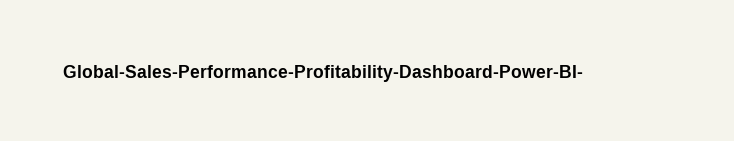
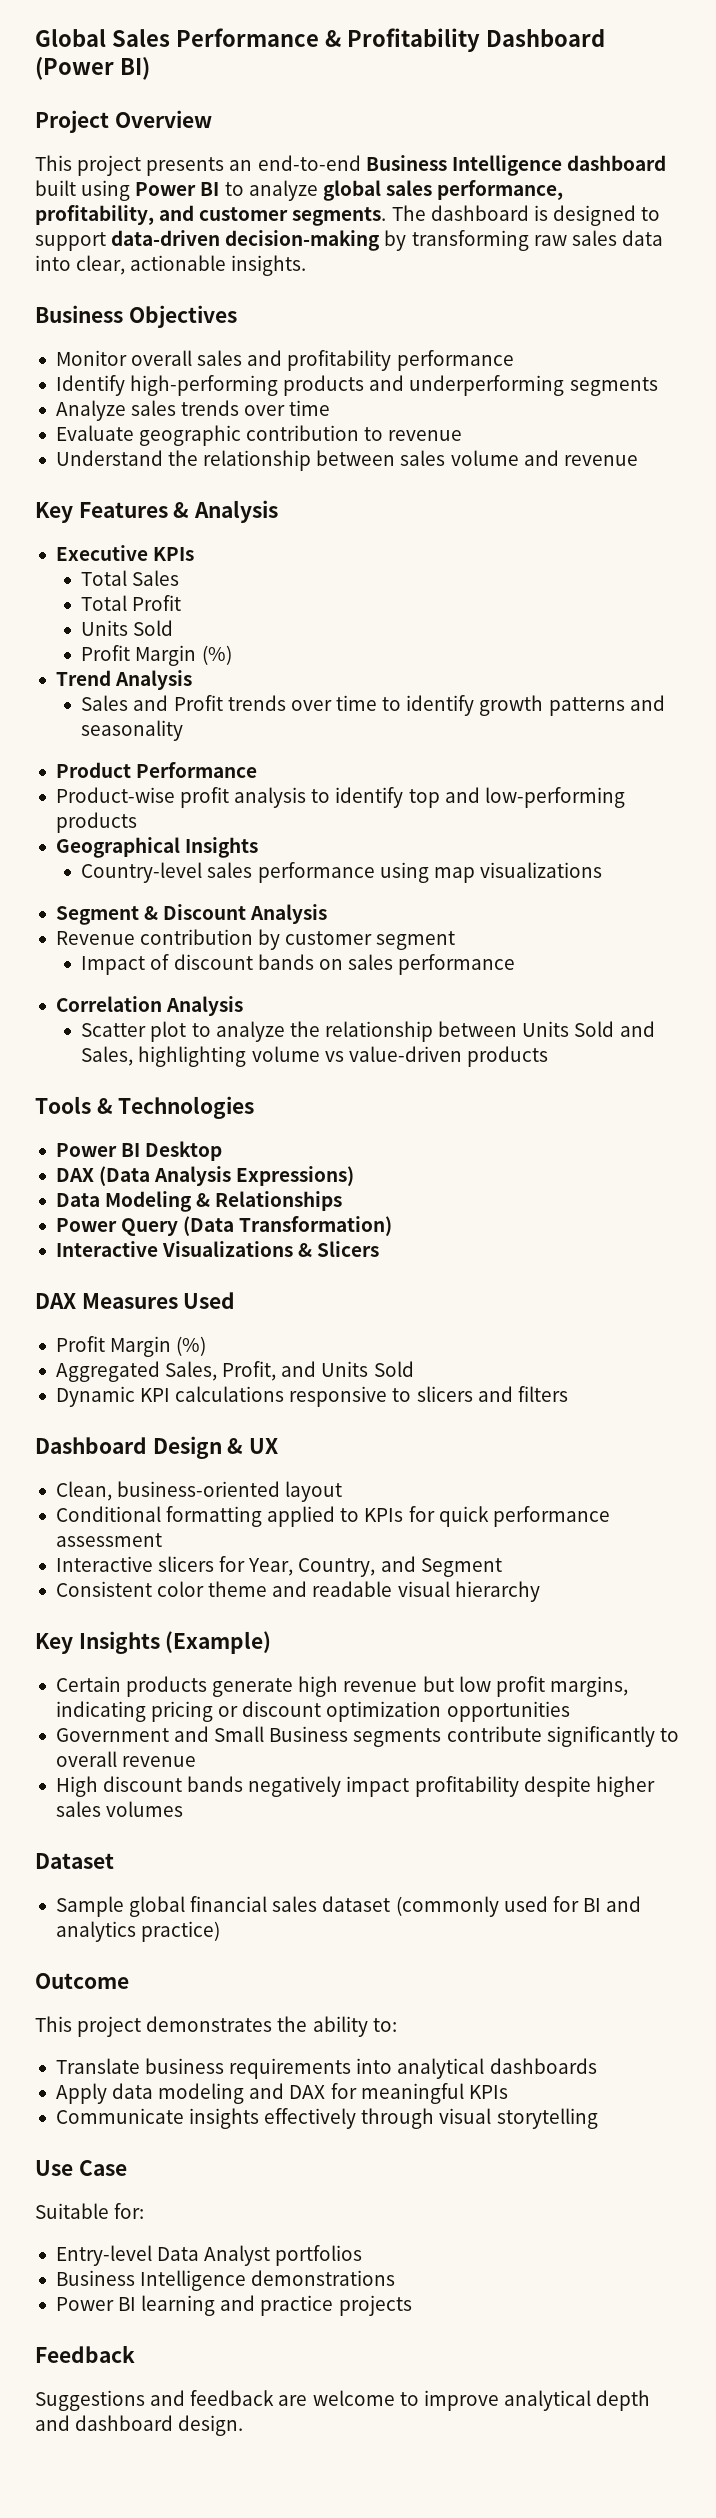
[63,65,583,82] Global-Sales-Performance-Profitability-Dashboard-Power-BI- -> [35,28,605,52] [35,57,150,80] [35,110,212,133] [35,155,666,176] [35,180,564,201] [35,205,661,226] [35,230,663,251] [35,255,307,276] [35,305,237,328] [55,350,514,371] [55,375,658,396] [55,400,331,421] [55,425,463,446] [55,450,638,471] [35,500,279,523] [55,545,195,561] [81,570,180,586] [81,595,182,611] [81,620,174,636] [81,645,232,666] [55,670,193,690] [81,695,665,716] [81,720,184,741] [55,762,258,778] [55,787,625,808] [55,812,137,833] [55,837,259,858] [81,862,602,883] [55,904,328,925] [55,929,456,950] [81,954,516,975] [55,996,244,1016] [81,1021,655,1042] [81,1046,548,1067] [35,1096,255,1119] [55,1141,223,1161] [55,1166,355,1186] [55,1191,343,1212] [55,1216,393,1236] [55,1241,380,1257] [35,1292,236,1309] [55,1336,207,1357] [55,1361,414,1382] [55,1386,568,1407] [35,1436,279,1459] [55,1481,343,1502] [55,1506,610,1527] [55,1533,162,1547] [55,1556,502,1577] [55,1581,540,1602] [35,1631,272,1654] [55,1676,628,1697] [55,1701,570,1722] [55,1726,679,1747] [55,1751,197,1767] [55,1776,655,1797] [55,1801,184,1817] [35,1853,114,1869] [55,1896,642,1917] [55,1921,221,1942] [35,1973,129,1989] [35,2016,397,2037] [55,2058,597,2079] [55,2083,508,2104] [55,2108,598,2129] [35,2160,127,2176] [35,2203,145,2219] [55,2245,363,2266] [55,2270,396,2291] [55,2295,412,2316] [35,2346,135,2363] [35,2390,651,2411] [35,2415,244,2436] Global Sales Performance & Profitability Dashboard (Power BI) // Project Overview // This project presents an end-to-end Business Intelligence dashboard built using Power BI to analyze global sales performance, profitability, and customer segments. The dashboard is designed to support data-driven decision-making by transforming raw sales data into clear, actionable insights. // Business Objectives // Monitor overall sales and profitability performance // Identify high-performing products and underperforming segments // Analyze sales trends over time // Evaluate geographic contribution to revenue // Understand the relationship between sales volume and revenue // Key Features & Analysis // Executive KPIs // Total Sales // Total Profit // Units Sold // Profit Margin (%) // Trend Analysis // Sales and Profit trends over time to identify growth patterns and seasonality // Product Performance // Product-wise profit analysis to identify top and low-performing products // Geographical Insights // Country-level sales performance using map visualizations // Segment & Discount Analysis // Revenue contribution by customer segment // Impact of discount bands on sales performance // Correlation Analysis // Scatter plot to analyze the relationship between Units Sold and Sales, highlighting volume vs value-driven products // Tools & Technologies // Power BI Desktop // DAX (Data Analysis Expressions) // Data Modeling & Relationships // Power Query (Data Transformation) // Interactive Visualizations & Slicers // DAX Measures Used // Profit Margin (%) // Aggregated Sales, Profit, and Units Sold // Dynamic KPI calculations responsive to slicers and filters // Dashboard Design & UX // Clean, business-oriented layout // Conditional formatting applied to KPIs for quick performance assessment // Interactive slicers for Year, Country, and Segment // Consistent color theme and readable visual hierarchy // Key Insights (Example) // Certain products generate high revenue but low profit margins, indicating pricing or discount optimization opportunities // Government and Small Business segments contribute significantly to overall revenue // High discount bands negatively impact profitability despite higher sales volumes // Dataset // Sample global financial sales dataset (commonly used for BI and analytics practice) // Outcome // This project demonstrates the ability to: // Translate business requirements into analytical dashboards // Apply data modeling and DAX for meaningful KPIs // Communicate insights effectively through visual storytelling // Use Case // Suitable for: // Entry-level Data Analyst portfolios // Business Intelligence demonstrations // Power BI learning and practice projects // Feedback // Suggestions and feedback are welcome to improve analytical depth and dashboard design.

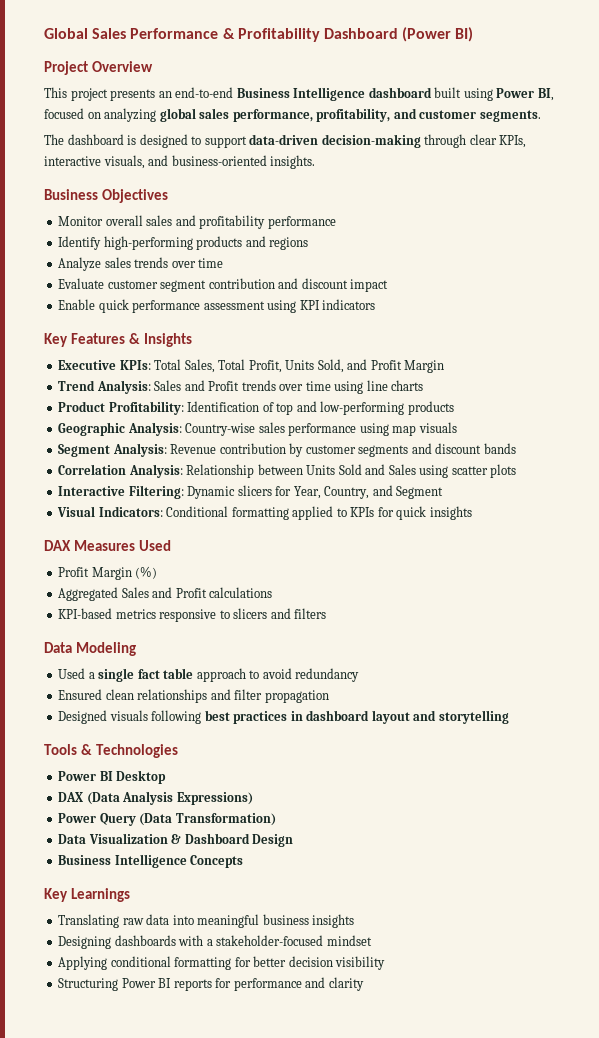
[200,180,318,201] BI to analyze -> [537,88,554,101] [44,108,157,122] BI, focused on analyzing
(387, 216) none -> (541, 116) //
[384,230,663,251] [35,255,227,275] by transforming raw sales data into clear, actionable -> [424,134,527,148] [44,155,267,169] through clear KPIs, interactive visuals, and business-oriented
[409,375,658,396] underperforming segments -> [269,237,309,250] regions
[139,425,463,446] [55,450,638,471] geographic contribution to revenue // Understand the relationship between sales volume and revenue -> [107,278,389,292] [58,299,376,313] customer segment contribution and discount impact // Enable quick performance assessment using KPI indicators
[194,500,279,523] Analysis -> [144,333,193,347] Insights
[153,547,195,561] [81,570,180,586] [81,595,182,611] [81,620,174,636] [81,645,232,666] KPIs // Total Sales // Total Profit // Units Sold // Profit Margin (%) -> [119,359,445,373] KPIs: Total Sales, Total Profit, Units Sold, and Profit Margin
[115,670,193,690] Analysis // -> [96,380,151,394] Analysis:
[382,695,665,716] [81,720,184,741] [55,762,258,778] [55,787,404,808] to identify growth patterns and seasonality // Product Performance // Product-wise profit analysis to identify -> [334,380,424,394] [58,401,274,415] using line charts // Product Profitability: Identification of
[55,837,259,858] [81,862,203,883] Geographical Insights // Country-level -> [58,422,256,436] Geographic Analysis: Country-wise
[479,862,602,878] [55,904,328,925] visualizations // Segment & Discount Analysis // -> [418,422,457,433] [58,443,167,457] visuals // Segment Analysis:
[376,931,456,950] [81,954,516,975] [55,996,244,1016] [81,1021,655,1042] [81,1046,548,1067] segment // Impact of discount bands on sales performance // Correlation Analysis // Scatter plot to analyze the relationship between Units Sold and Sales, highlighting volume vs value-driven products -> [358,443,516,457] [58,464,517,478] [58,485,444,499] [57,506,472,520] [44,540,172,551] [58,566,158,580] [58,587,273,601] [58,608,327,622] [44,642,137,656] [58,668,360,682] [58,689,329,703] [58,710,509,724] segments and discount bands // Correlation Analysis: Relationship between Units Sold and Sales using scatter plots // Interactive Filtering: Dynamic slicers for Year, Country, and Segment // Visual Indicators: Conditional formatting applied to KPIs for quick insights // DAX Measures Used // Profit Margin (%) // Aggregated Sales and Profit calculations // KPI-based metrics responsive to slicers and filters // Data Modeling // Used a single fact table approach to avoid redundancy // Ensured clean relationships and filter propagation // Designed visuals following best practices in dashboard layout and storytelling
[55,1191,343,1212] // Data Modeling & Relationships -> (253, 798) none
[55,1241,380,1257] [35,1292,236,1309] [55,1336,207,1357] [55,1361,414,1382] [55,1386,568,1407] [35,1436,279,1459] [55,1481,343,1502] [55,1506,610,1527] [55,1533,162,1547] [55,1556,502,1577] [55,1581,540,1602] [35,1631,272,1654] [55,1676,628,1697] [55,1701,570,1722] [55,1726,679,1747] [55,1751,197,1767] [55,1776,655,1797] [55,1801,184,1817] [35,1853,114,1869] [55,1896,642,1917] [55,1921,221,1942] [35,1973,129,1989] [35,2016,397,2037] [55,2058,597,2079] [55,2083,508,2104] [55,2108,598,2129] [35,2160,127,2176] [35,2203,145,2219] [55,2245,363,2266] [55,2270,396,2291] [55,2295,412,2316] [35,2346,135,2363] [35,2390,651,2411] [35,2415,244,2436] Interactive Visualizations & Slicers // DAX Measures Used // Profit Margin (%) // Aggregated Sales, Profit, and Units Sold // Dynamic KPI calculations responsive to slicers and filters // Dashboard Design & UX // Clean, business-oriented layout // Conditional formatting applied to KPIs for quick performance assessment // Interactive slicers for Year, Country, and Segment // Consistent color theme and readable visual hierarchy // Key Insights (Example) // Certain products generate high revenue but low profit margins, indicating pricing or discount optimization opportunities // Government and Small Business segments contribute significantly to overall revenue // High discount bands negatively impact profitability despite higher sales volumes // Dataset // Sample global financial sales dataset (commonly used for BI and analytics practice) // Outcome // This project demonstrates the ability to: // Translate business requirements into analytical dashboards // Apply data modeling and DAX for meaningful KPIs // Communicate insights effectively through visual storytelling // Use Case // Suitable for: // Entry-level Data Analyst portfolios // Business Intelligence demonstrations // Power BI learning and practice projects // Feedback // Suggestions and feedback are welcome to improve analytical depth and dashboard design. -> [58,833,294,847] [58,854,244,868] [44,888,131,902] [58,914,355,928] [58,935,372,949] [58,956,386,970] [58,977,364,991] Data Visualization & Dashboard Design // Business Intelligence Concepts // Key Learnings // Translating raw data into meaningful business insights // Designing dashboards with a stakeholder-focused mindset // Applying conditional formatting for better decision visibility // Structuring Power BI reports for performance and clarity

